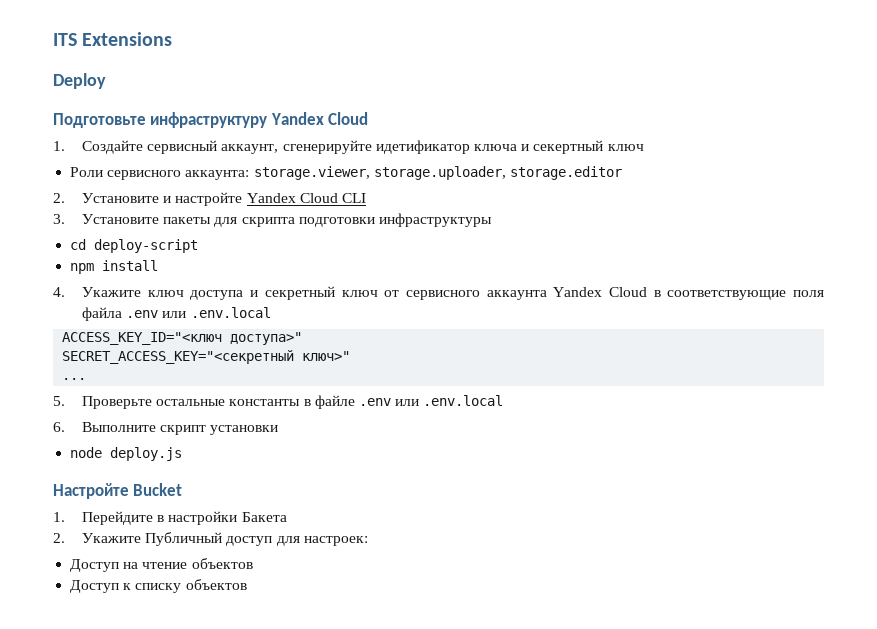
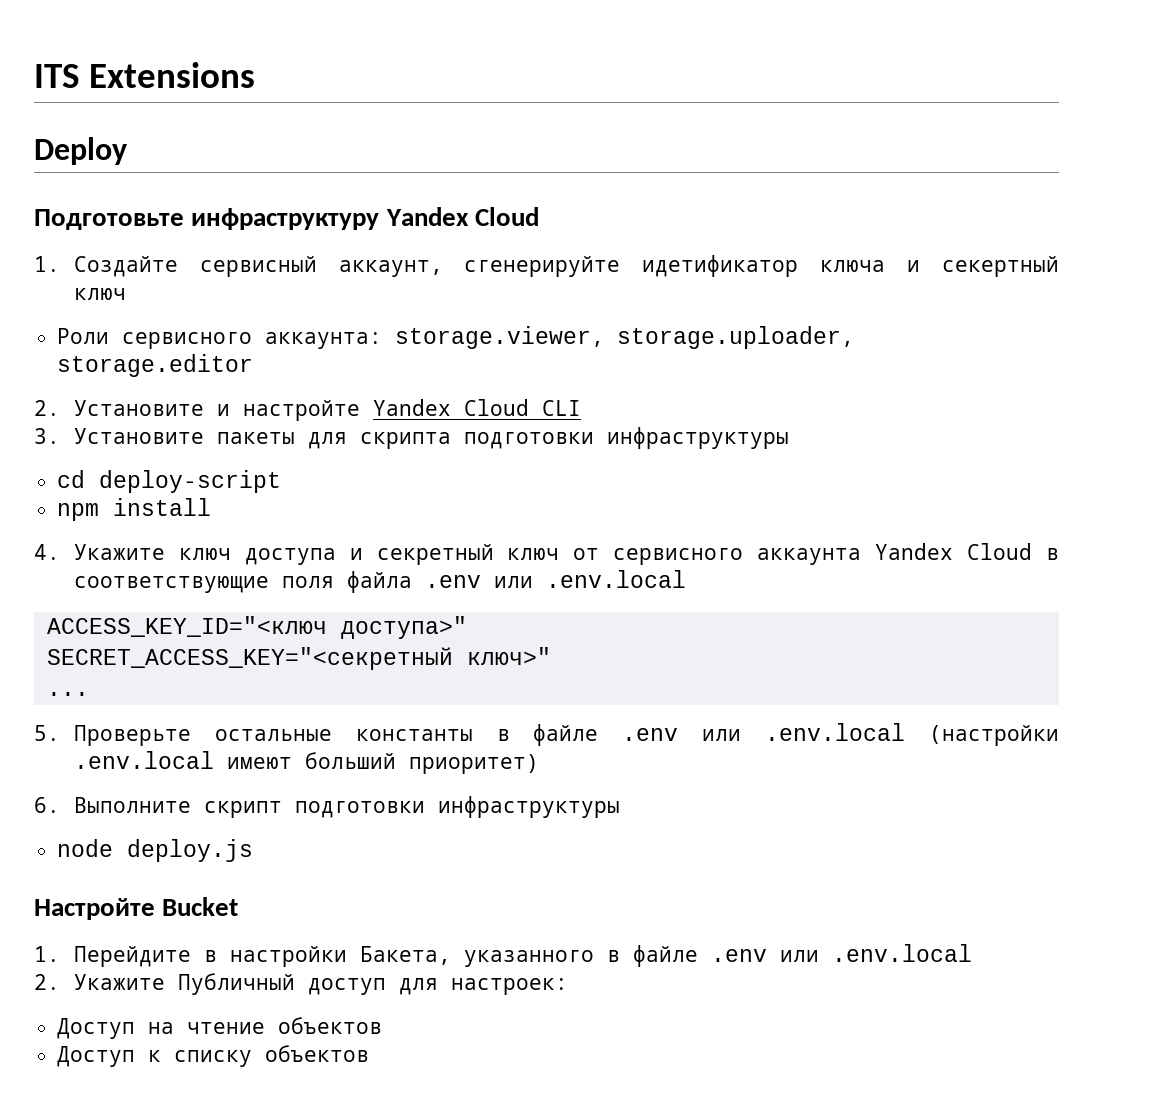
(504, 400) none -> [928,725,1059,746] [73,751,539,774] (настройки .env.local имеют больший приоритет)
[210,425,279,435] установки -> [294,796,620,818] подготовки инфраструктуры
[241,512,287,522] Бакета -> [359,944,972,967] Бакета, указанного в файле .env или .env.local

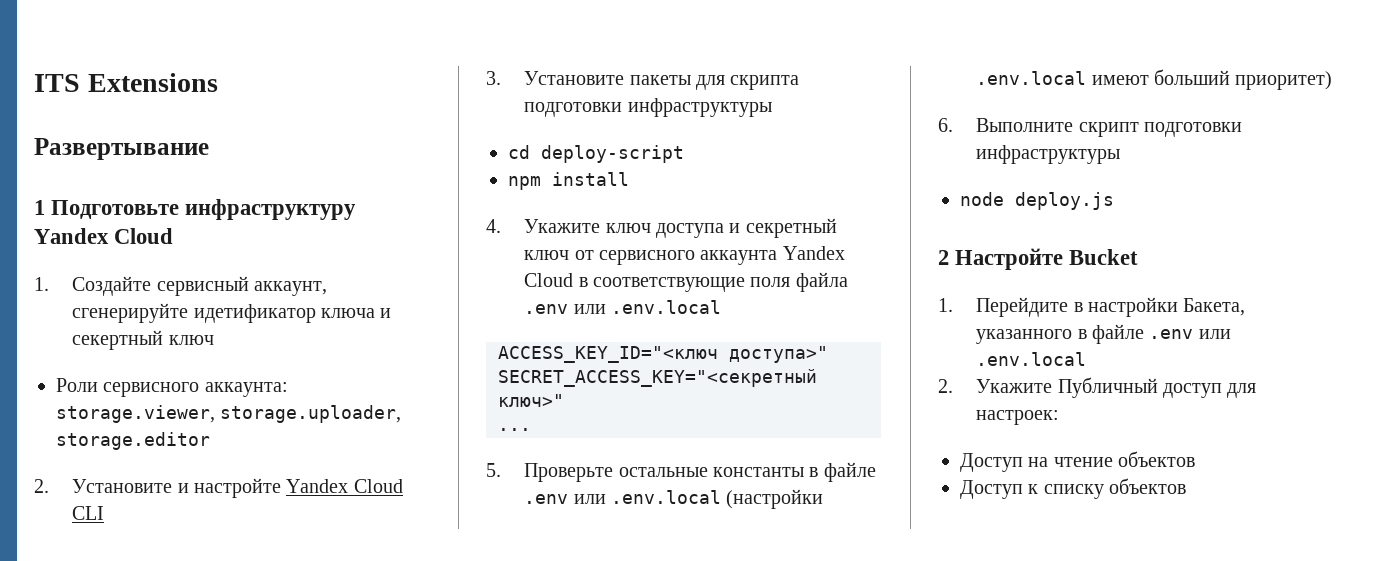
[34,137,127,165] Deploy // -> [34,138,209,160] [34,200,45,215] Развертывание // 1
(254, 850) none -> [938,250,949,265] 2

